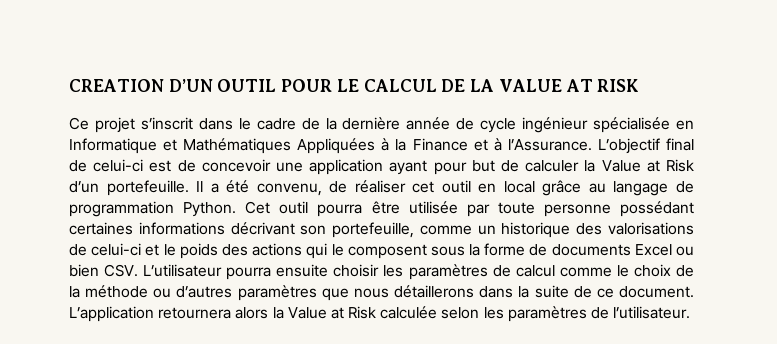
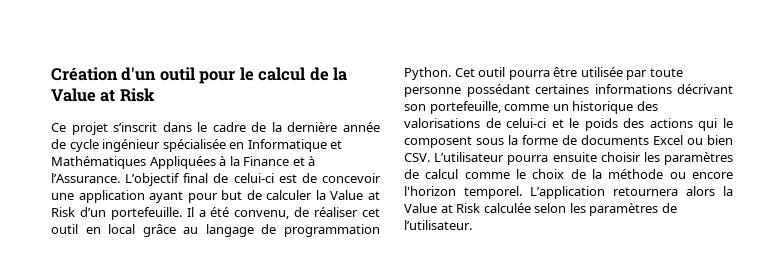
[69,79,640,92] CREATION D’UN OUTIL POUR LE CALCUL DE LA VALUE AT RISK -> [51,67,348,84] [51,88,155,102] Création d'un outil pour le calcul de la Value at Risk
[176,285,694,301] d’autres paramètres que nous détaillerons dans la suite de ce document. -> [692,172,733,179] [404,186,522,199] encore l'horizon temporel.

